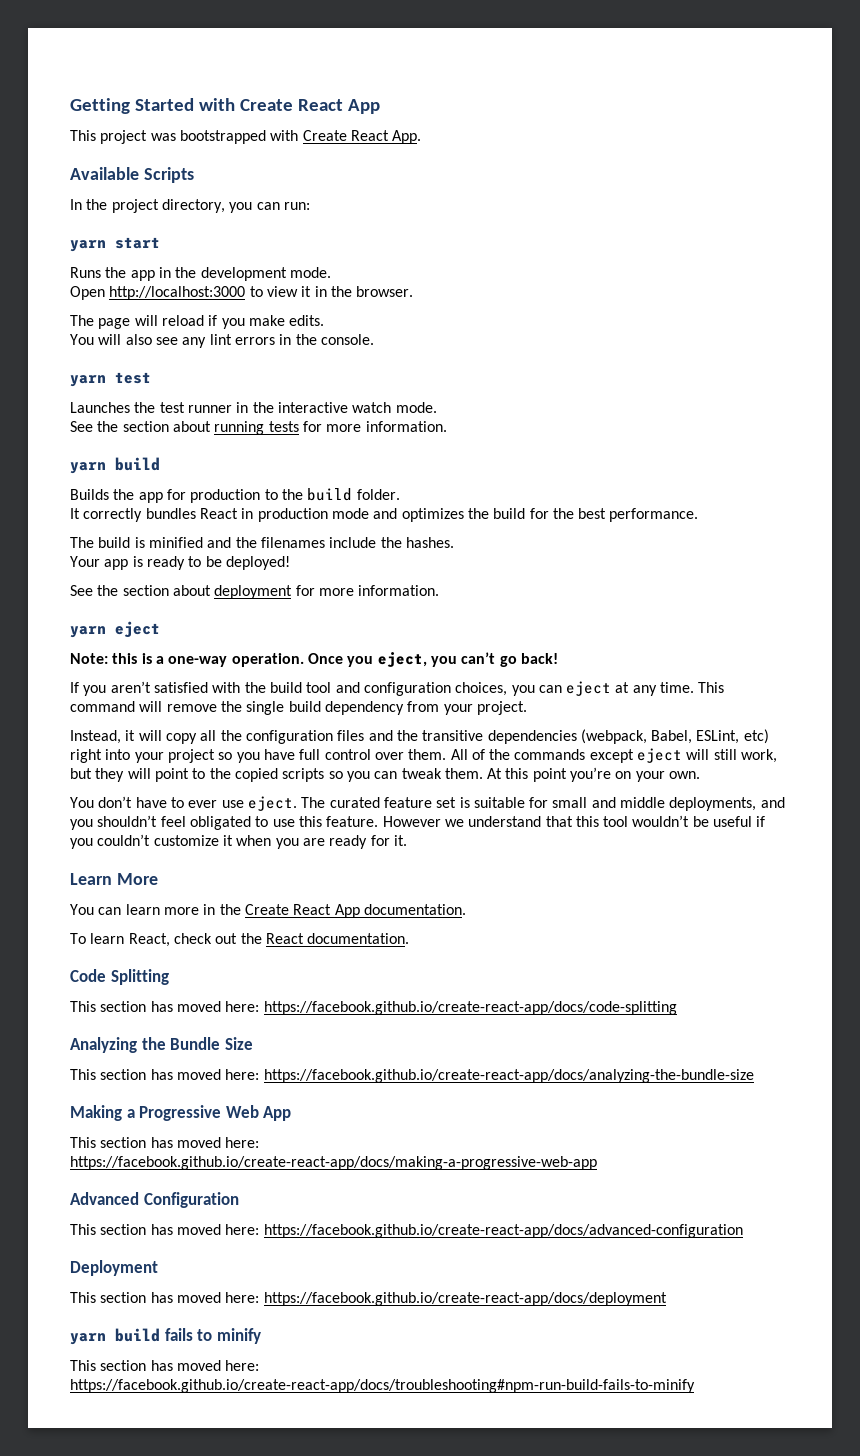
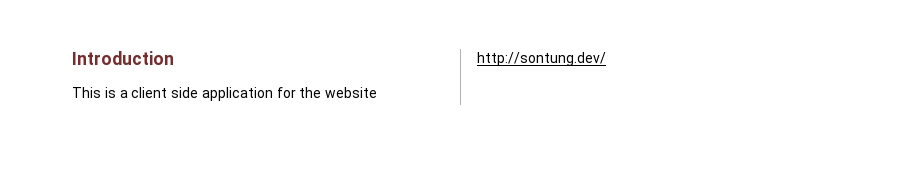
[70,98,380,114] [70,130,422,144] [70,167,194,183] [70,199,310,213] [70,237,160,252] [70,267,331,281] [70,286,414,300] [70,315,325,329] [70,334,374,348] [70,372,151,387] [70,402,437,413] [70,421,447,435] [70,457,160,474] [70,488,400,503] [70,508,699,522] [70,537,454,548] [70,556,290,570] [70,585,440,599] [70,621,160,638] [70,652,558,667] [70,681,725,696] [70,701,527,715] [70,729,769,744] [70,748,778,763] [70,767,701,782] [70,796,785,811] [70,815,766,830] [70,834,407,849] [70,873,158,885] [70,904,466,918] [70,933,410,947] [70,969,169,985] [70,1001,677,1015] [70,1037,253,1053] [70,1069,754,1083] [70,1105,292,1121] [70,1137,260,1148] [70,1156,597,1170] [70,1192,239,1208] [70,1224,743,1238] [70,1260,158,1276] [70,1292,667,1306] [70,1328,261,1345] [70,1360,260,1371] [70,1379,695,1393] Getting Started with Create React App // This project was bootstrapped with Create React App. // Available Scripts // In the project directory, you can run: // yarn start // Runs the app in the development mode. // Open http://localhost:3000 to view it in the browser. // The page will reload if you make edits. // You will also see any lint errors in the console. // yarn test // Launches the test runner in the interactive watch mode. // See the section about running tests for more information. // yarn build // Builds the app for production to the build folder. // It correctly bundles React in production mode and optimizes the build for the best performance. // The build is minified and the filenames include the hashes. // Your app is ready to be deployed! // See the section about deployment for more information. // yarn eject // Note: this is a one-way operation. Once you eject, you can’t go back! // If you aren’t satisfied with the build tool and configuration choices, you can eject at any time. This command will remove the single build dependency from your project. // Instead, it will copy all the configuration files and the transitive dependencies (webpack, Babel, ESLint, etc) right into your project so you have full control over them. All of the commands except eject will still work, but they will point to the copied scripts so you can tweak them. At this point you’re on your own. // You don’t have to ever use eject. The curated feature set is suitable for small and middle deployments, and you shouldn’t feel obligated to use this feature. However we understand that this tool wouldn’t be useful if you couldn’t customize it when you are ready for it. // Learn More // You can learn more in the Create React App documentation. // To learn React, check out the React documentation. // Code Splitting // This section has moved here: https://facebook.github.io/create-react-app/docs/code-splitting // Analyzing the Bundle Size // This section has moved here: https://facebook.github.io/create-react-app/docs/analyzing-the-bundle-size // Making a Progressive Web App // This section has moved here: https://facebook.github.io/create-react-app/docs/making-a-progressive-web-app // Advanced Configuration // This section has moved here: https://facebook.github.io/create-react-app/docs/advanced-configuration // Deployment // This section has moved here: https://facebook.github.io/create-react-app/docs/deployment // yarn build fails to minify // This section has moved here: https://facebook.github.io/create-react-app/docs/troubleshooting#npm-run-build-fails-to-minify -> [72,51,174,65] [72,87,378,101] [477,52,606,66] Introduction // This is a client side application for the website http://sontung.dev/

